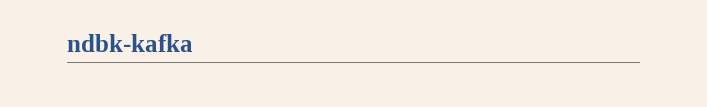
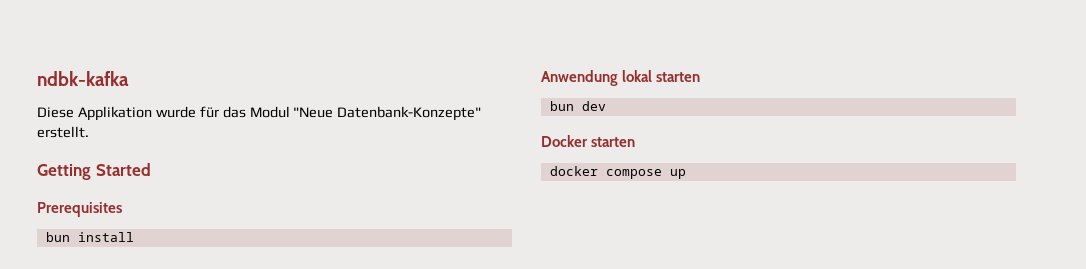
(193, 43) none -> [37,106,482,121] [37,126,89,138] [37,163,151,180] [37,202,122,217] [45,232,134,242] [541,70,701,86] [549,101,606,111] [541,135,636,147] [549,166,686,179] // Diese Applikation wurde für das Modul "Neue Datenbank-Konzepte" erstellt. // Getting Started // Prerequisites // bun install // Anwendung lokal starten // bun dev // Docker starten // docker compose up

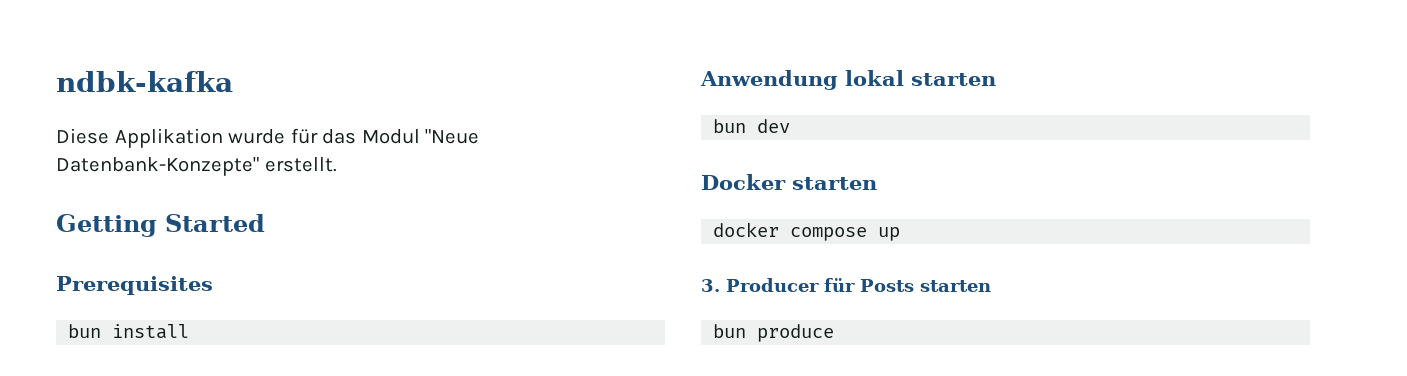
(686, 174) none -> [701,278,991,292] [713,324,835,342] // 3. Producer für Posts starten // bun produce

